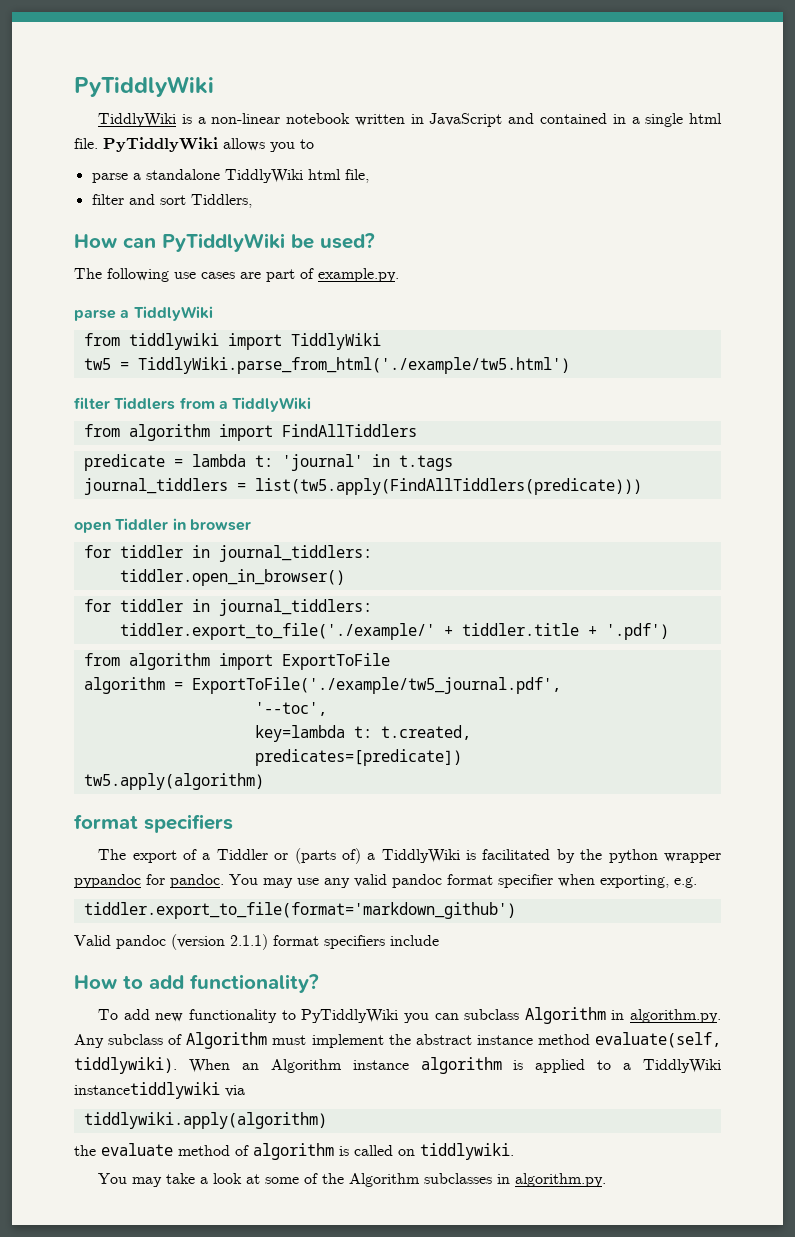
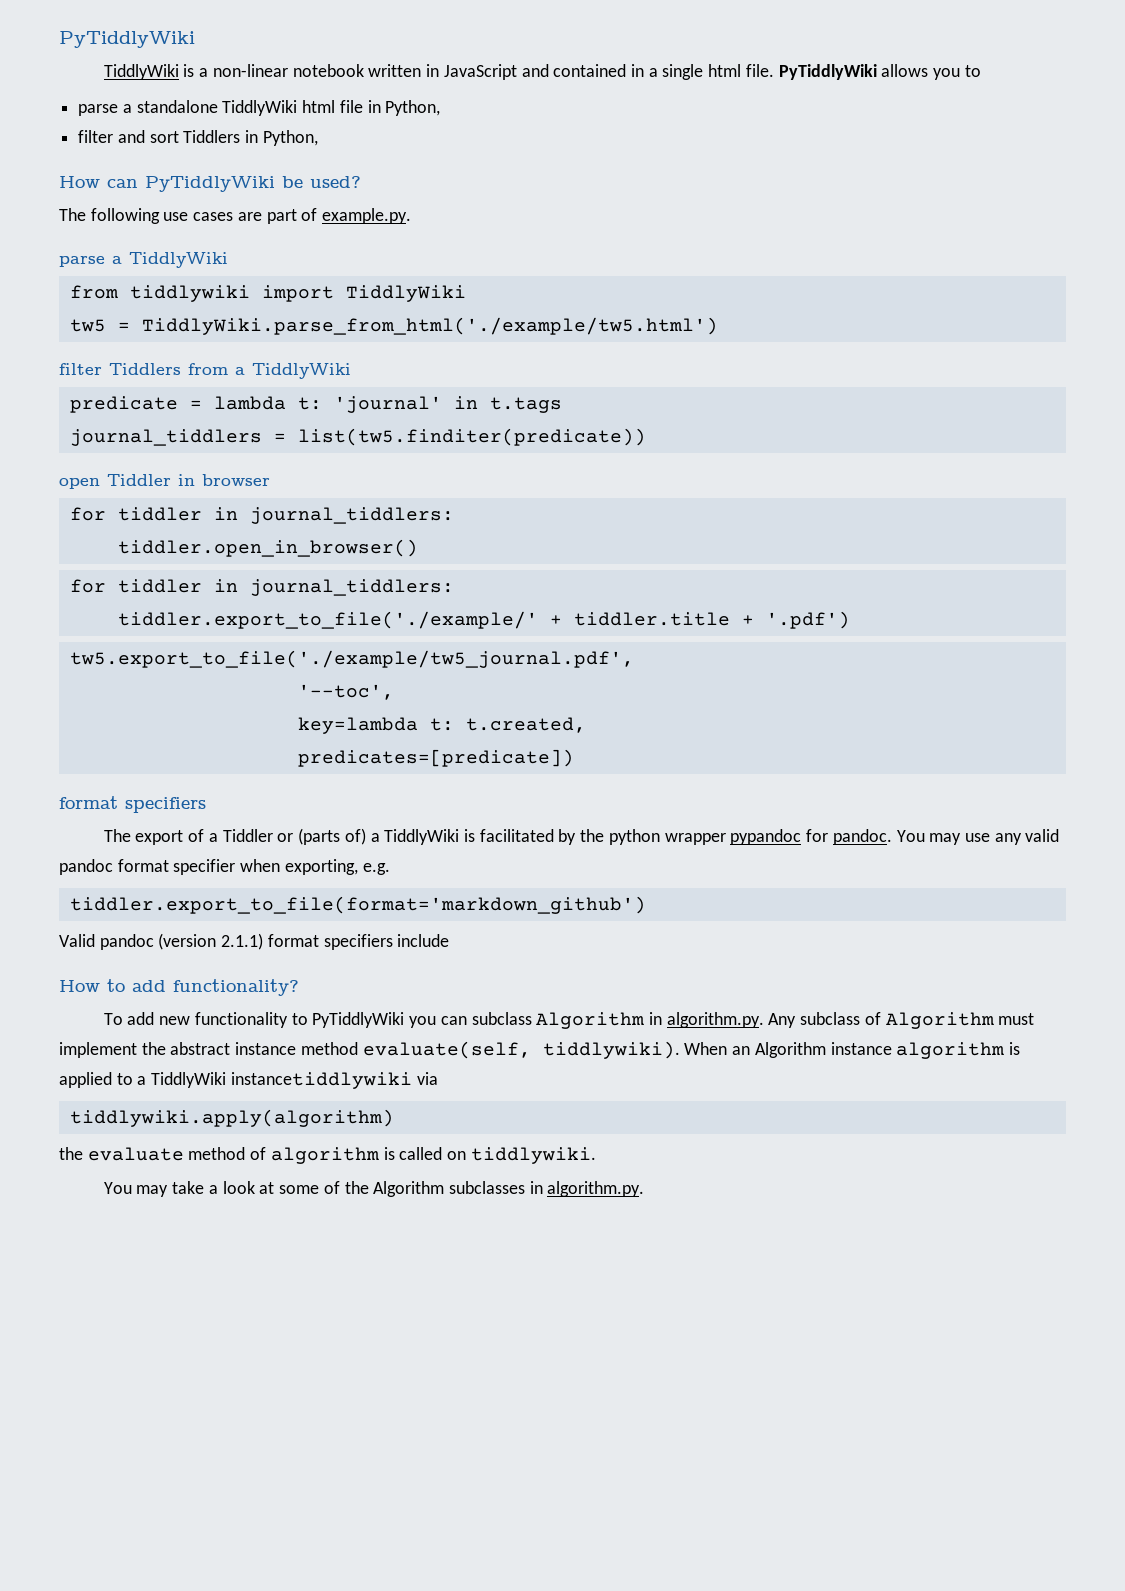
[344,169,369,183] file, -> [339,100,441,116] file in Python,
[190,194,252,208] Tiddlers, -> [183,130,318,146] Tiddlers in Python,
[83,424,417,441] // from algorithm import FindAllTiddlers -> (351, 371) none
[254,478,642,495] list(tw5.apply(FindAllTiddlers(predicate))) -> [297,428,646,446] list(tw5.finditer(predicate))
[83,653,390,670] [83,677,561,694] from algorithm import ExportToFile // algorithm = ExportToFile('./example/tw5_journal.pdf', -> [69,650,634,668] tw5.export_to_file('./example/tw5_journal.pdf',
[83,773,264,790] // tw5.apply(algorithm) -> (574, 758) none

